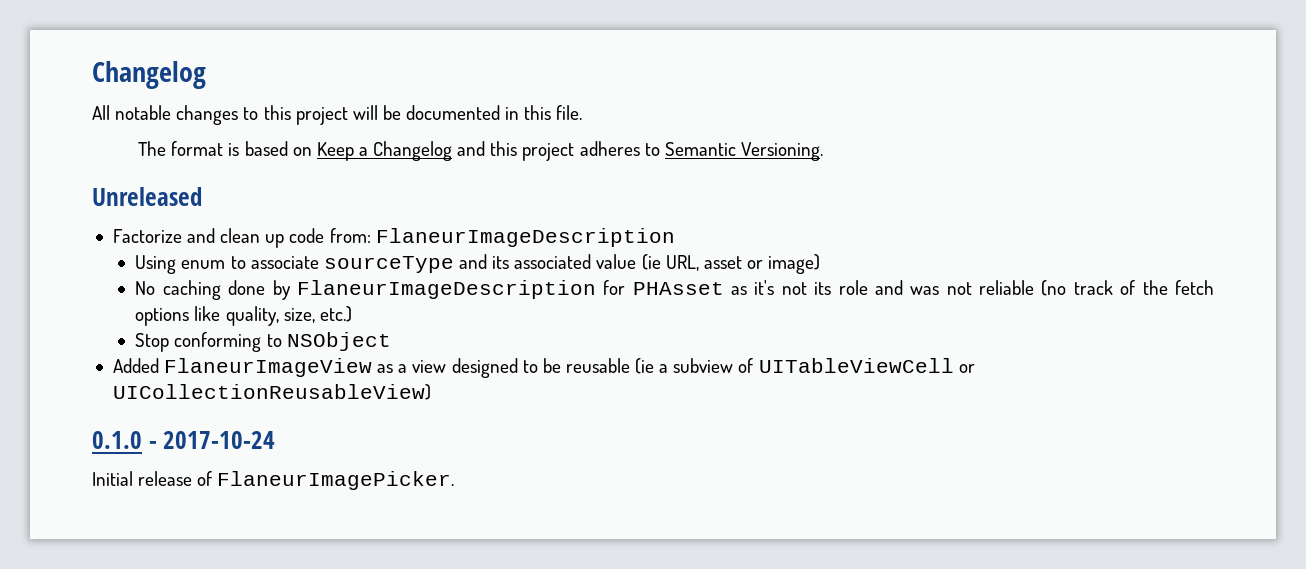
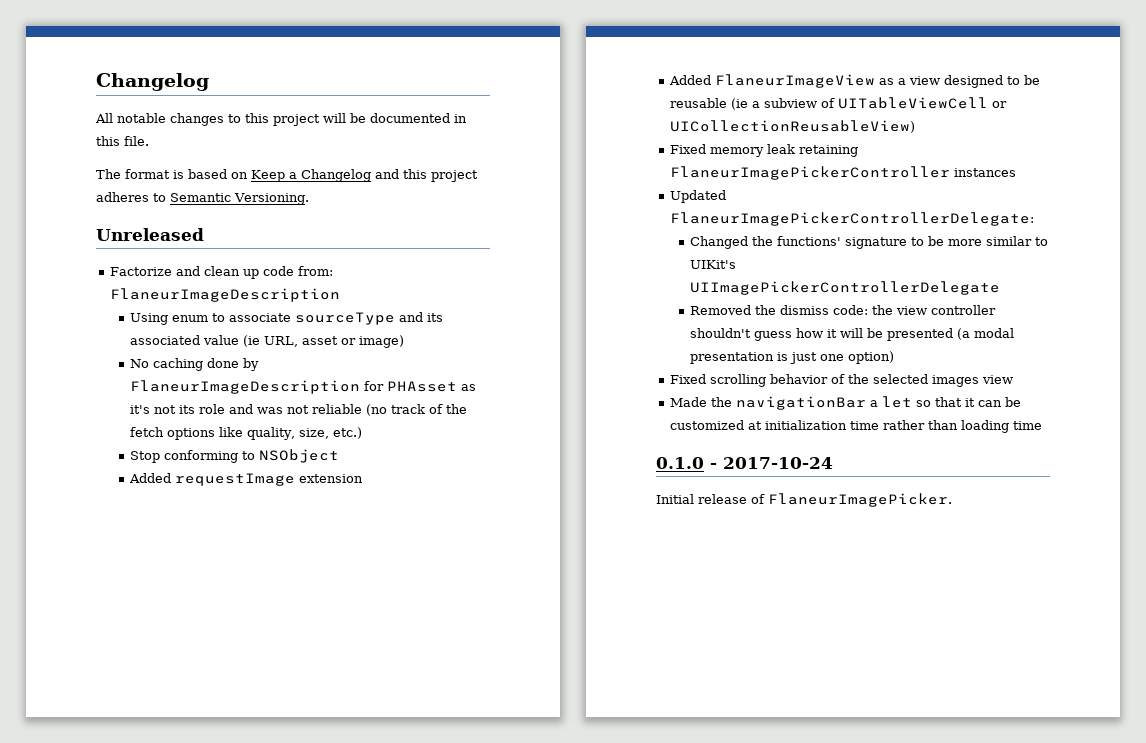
(391, 341) none -> [129,473,364,486] // Added requestImage extension
(431, 392) none -> [670,144,859,157] [670,166,1017,180] [670,190,727,203] [670,212,1035,226] [690,236,1049,249] [690,260,737,269] [690,281,1001,295] [690,305,997,315] [690,328,1015,341] [690,351,895,364] [670,374,1014,387] [670,396,1022,410] [670,420,1043,433] // Fixed memory leak retaining FlaneurImagePickerController instances // Updated FlaneurImagePickerControllerDelegate: // Changed the functions' signature to be more similar to UIKit's UIImagePickerControllerDelegate // Removed the dismiss code: the view controller shouldn't guess how it will be presented (a modal presentation is just one option) // Fixed scrolling behavior of the selected images view // Made the navigationBar a let so that it can be customized at initialization time rather than loading time

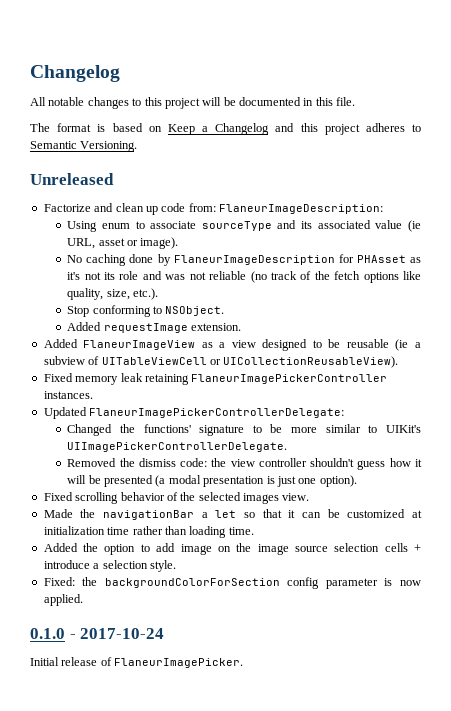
[110,288,341,302] FlaneurImageDescription -> [219,204,383,214] FlaneurImageDescription:
[359,335,405,348] image) -> [140,237,179,249] image).
[333,427,363,439] etc.) -> [132,288,158,300] etc.).
[259,449,340,463] NSObject -> [165,306,225,316] NSObject.
[299,474,364,483] extension -> [190,323,241,331] extension.
[670,120,916,133] UICollectionReusableView) -> [223,356,399,368] UICollectionReusableView).
[954,168,1017,177] instances -> [43,391,93,399] instances.
[690,281,1001,295] UIImagePickerControllerDelegate -> [67,442,288,452] UIImagePickerControllerDelegate.
[848,351,895,364] option) -> [319,475,357,487] option).
[982,375,1014,384] view -> [282,493,310,501] view.
[1013,421,1043,430] time -> [228,527,254,535] [43,543,422,555] [43,560,176,572] [43,577,422,589] [43,594,83,606] time. // Added the option to add image on the image source selection cells + introduce a selection style. // Fixed: the backgroundColorForSection config parameter is now applied.

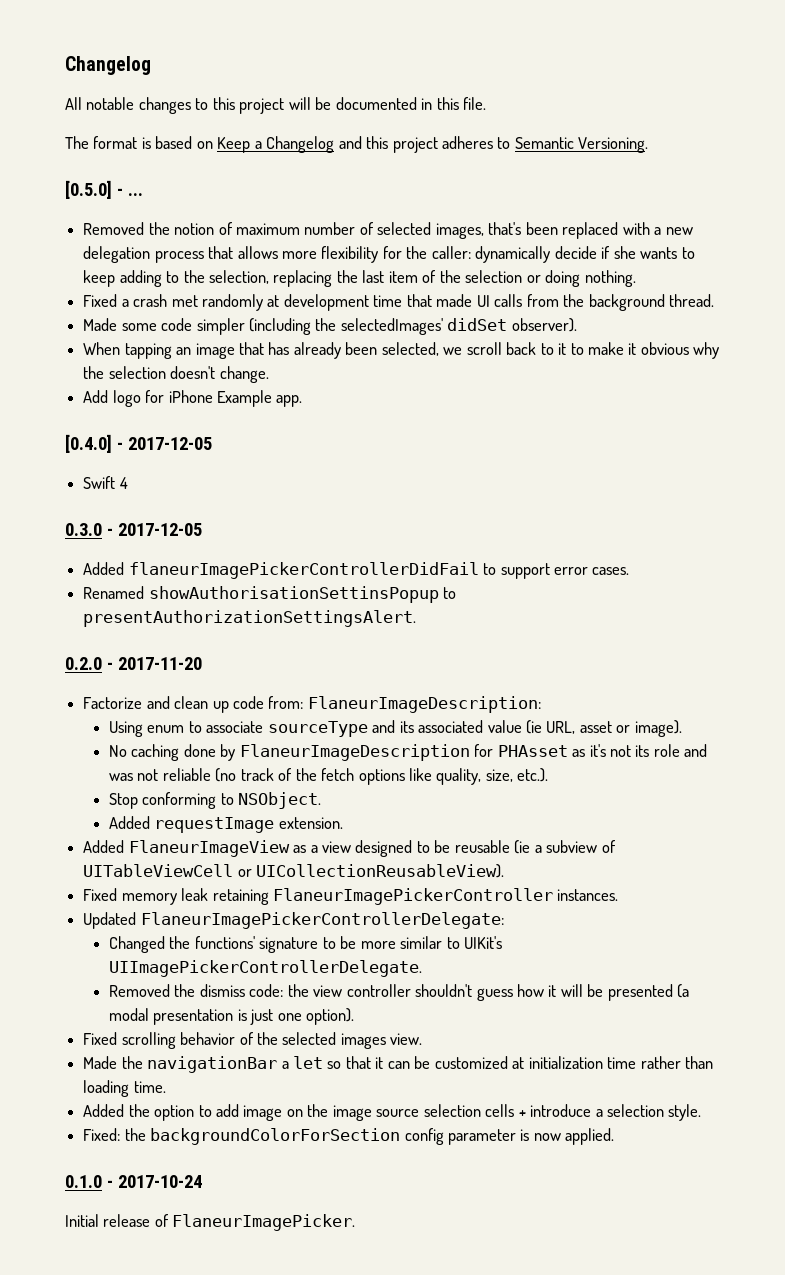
[30,173,114,185] Unreleased -> [65,180,143,199] [83,222,693,239] [83,246,695,263] [83,270,636,287] [83,294,714,311] [83,318,577,335] [83,342,720,359] [83,366,269,383] [83,390,303,407] [65,434,212,453] [83,476,128,489] [65,523,202,536] [83,562,630,579] [83,586,457,603] [83,610,417,627] [65,657,202,670] [0.5.0] - ... // Removed the notion of maximum number of selected images, that's been replaced with a new delegation process that allows more flexibility for the caller: dynamically decide if she wants to keep adding to the selection, replacing the last item of the selection or doing nothing. // Fixed a crash met randomly at development time that made UI calls from the background thread. // Made some code simpler (including the selectedImages' didSet observer). // When tapping an image that has already been selected, we scroll back to it to make it obvious why the selection doesn't change. // Add logo for iPhone Example app. // [0.4.0] - 2017-12-05 // Swift 4 // 0.3.0 - 2017-12-05 // Added flaneurImagePickerControllerDidFail to support error cases. // Renamed showAuthorisationSettinsPopup to presentAuthorizationSettingsAlert. // 0.2.0 - 2017-11-20

